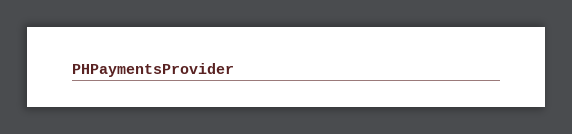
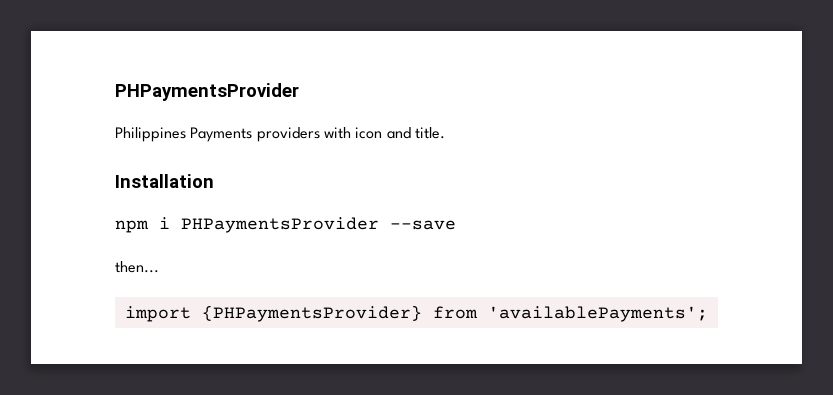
[72,63,234,77] PHPaymentsProvider -> [115,83,299,101] [115,127,445,142] [115,174,214,188] [115,217,456,233] [115,261,159,273] [124,305,708,322] PHPaymentsProvider // Philippines Payments providers with icon and title. // Installation // npm i PHPaymentsProvider --save // then... // import {PHPaymentsProvider} from 'availablePayments';

